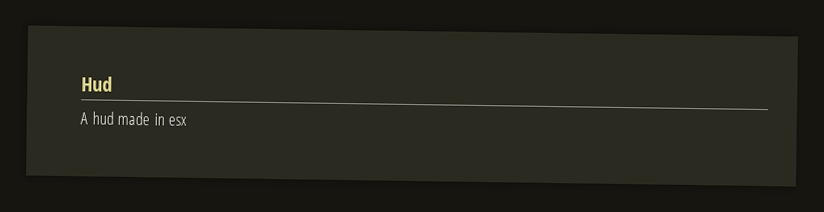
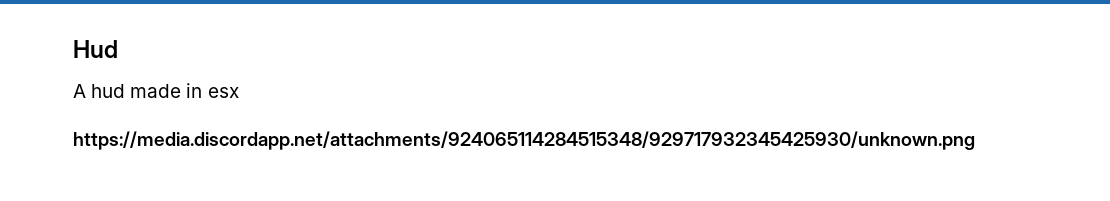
(188, 121) none -> [73,131,975,150] // https://media.discordapp.net/attachments/924065114284515348/929717932345425930/unknown.png

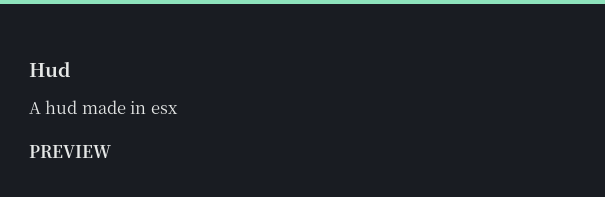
[73,131,975,150] https://media.discordapp.net/attachments/924065114284515348/929717932345425930/unknown.png -> [29,145,111,158] PREVIEW

